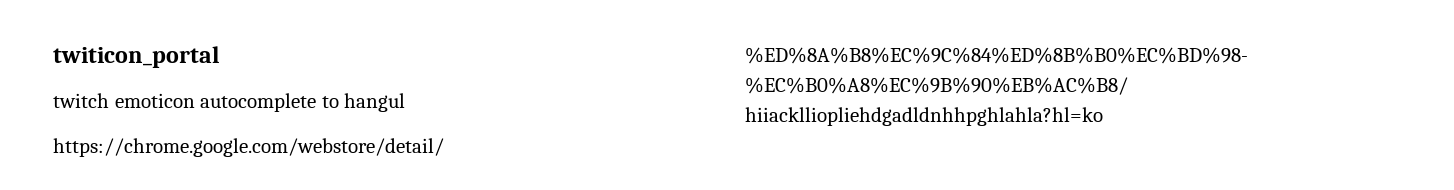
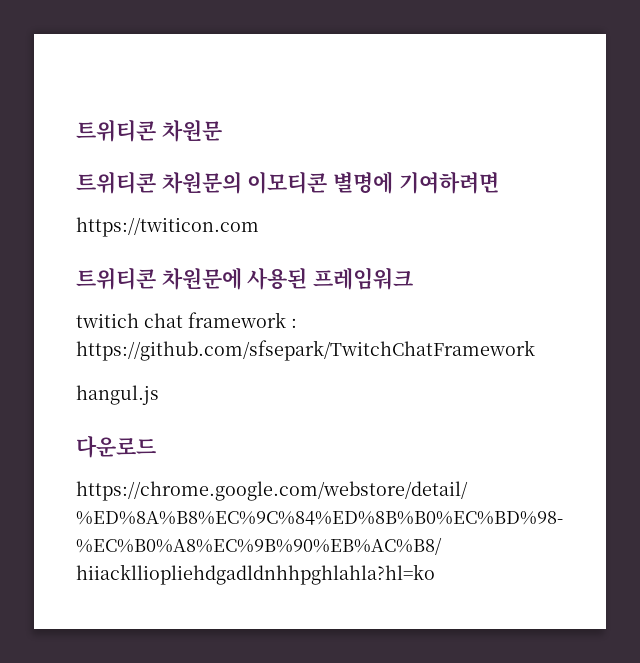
[53,46,219,68] [53,93,406,112] twiticon_portal // twitch emoticon autocomplete to hangul -> [76,119,222,142] [76,171,499,194] [76,217,259,237] [76,267,414,290] [76,312,297,328] [76,340,535,361] [76,385,159,405] [76,435,156,458] 트위티콘 차원문 // 트위티콘 차원문의 이모티콘 별명에 기여하려면 // https://twiticon.com // 트위티콘 차원문에 사용된 프레임워크 // twitich chat framework : https://github.com/sfsepark/TwitchChatFramework // hangul.js // 다운로드

